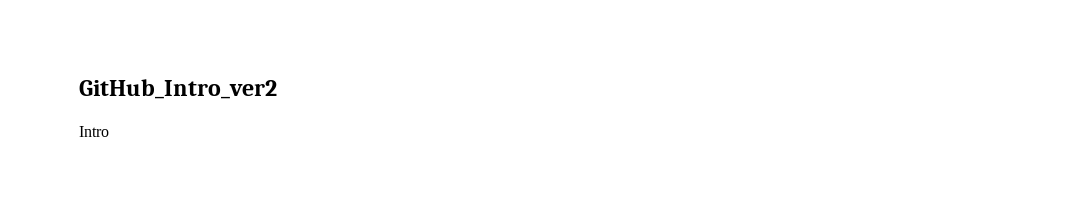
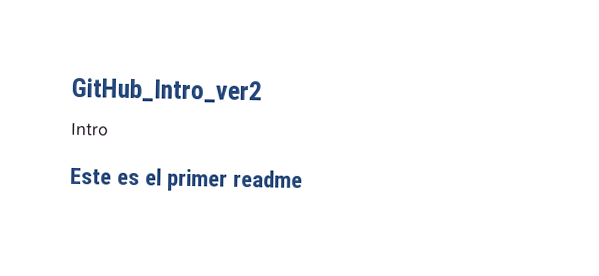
(109, 131) none -> [70,167,304,192] // Este es el primer readme

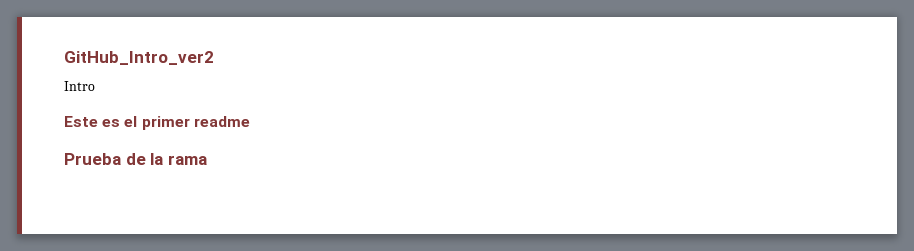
(304, 179) none -> [64,153,207,165] // Prueba de la rama

